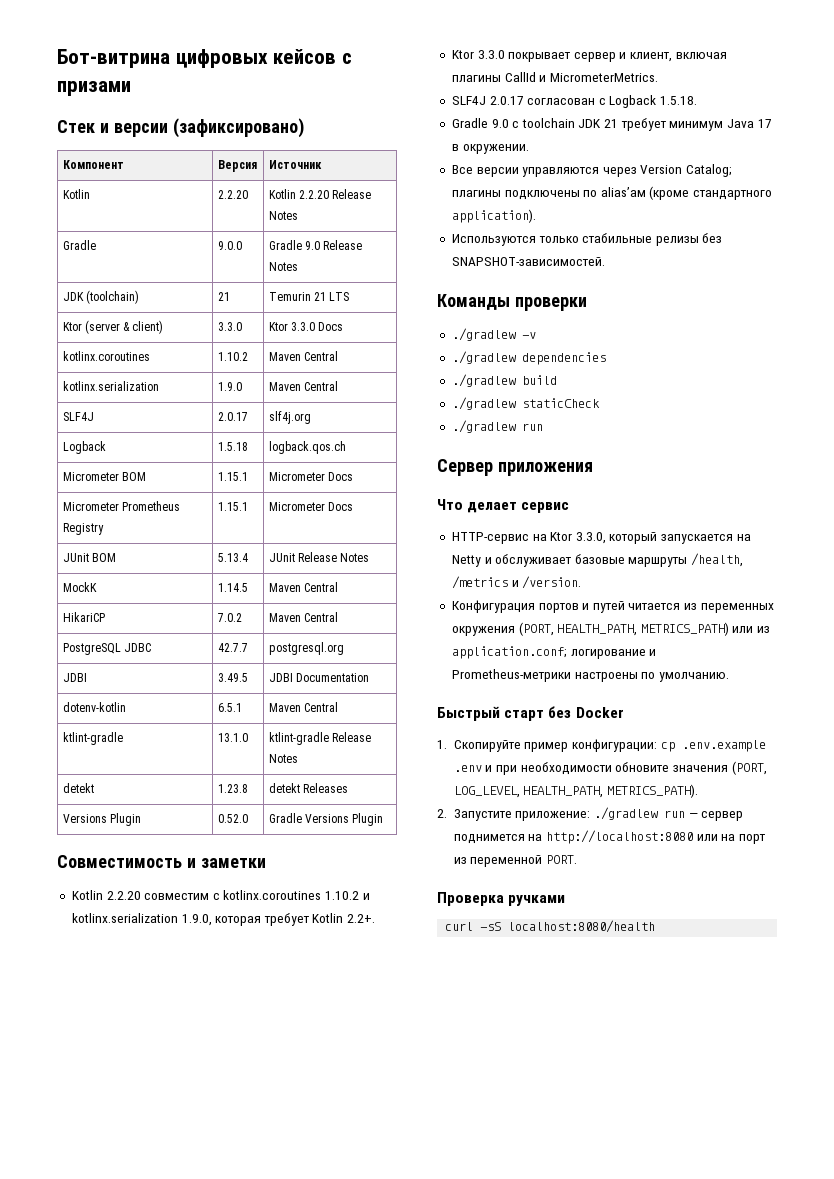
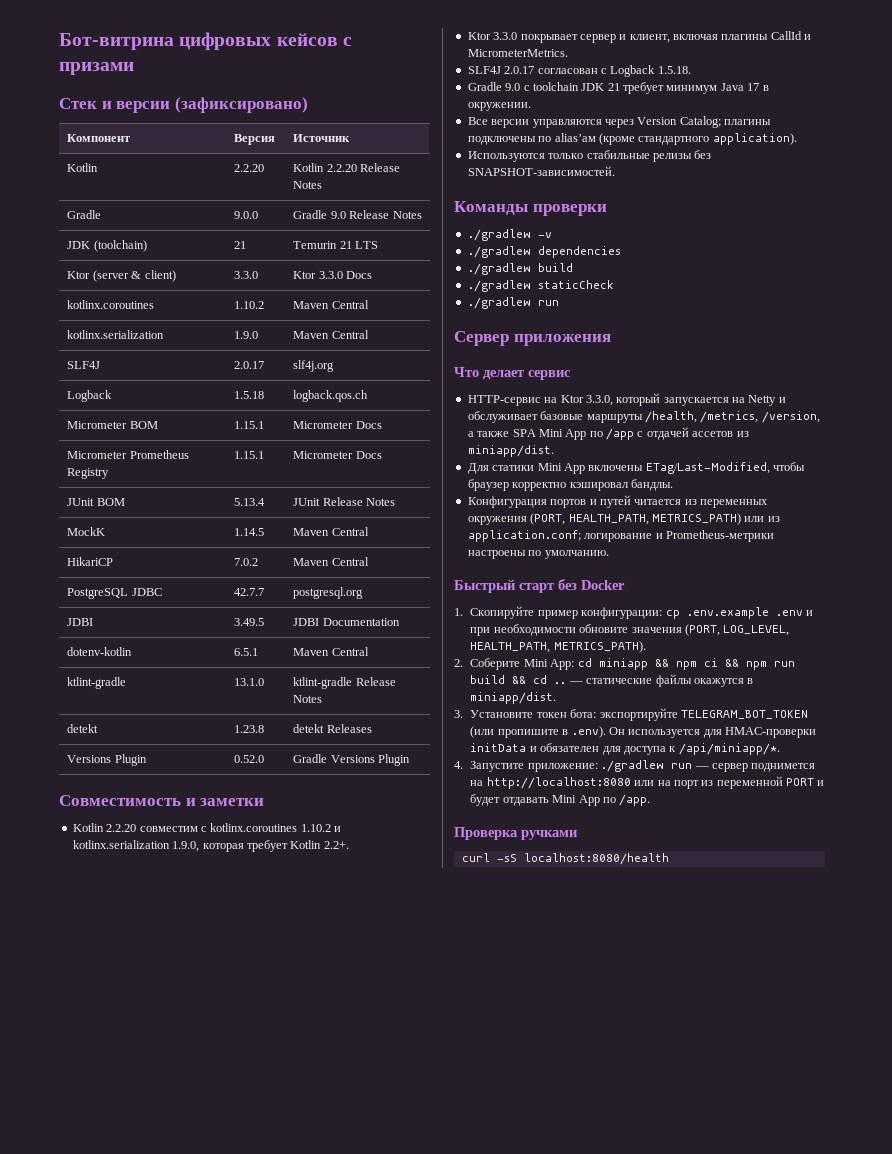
[451,576,582,589] /metrics и /version. -> [700,411,820,423] [467,427,749,440] [467,445,554,457] [467,462,805,474] [467,479,673,491] /metrics, /version, а также SPA Mini App по /app с отдачей ассетов из miniapp/dist. // Для статики Mini App включены ETag/Last-Modified, чтобы браузер корректно кэшировал бандлы.
(447, 813) none -> [470,658,795,670] [470,674,754,687] [470,692,557,704] [454,708,808,721] [470,726,817,738] [470,743,780,755] [454,761,463,769] Соберите Mini App: cd miniapp && npm ci && npm run build && cd .. — статические файлы окажутся в miniapp/dist. // 3. Установите токен бота: экспортируйте TELEGRAM_BOT_TOKEN (или пропишите в .env). Он используется для HMAC-проверки initData и обязателен для доступа к /api/miniapp/*. // 4.
[546,855,578,864] PORT. -> [786,778,825,786] [470,794,651,806] PORT и будет отдавать Mini App по /app.

